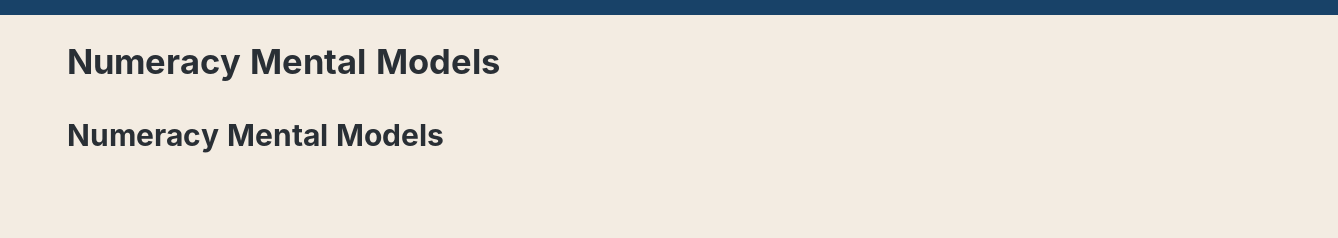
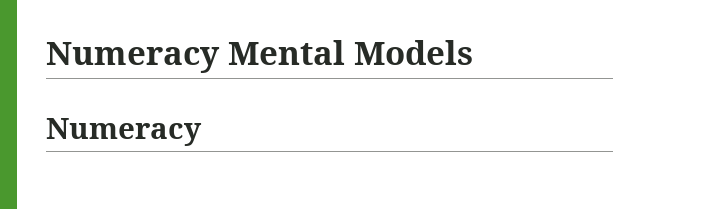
[227,124,445,146] Mental Models -> (202, 132) none

